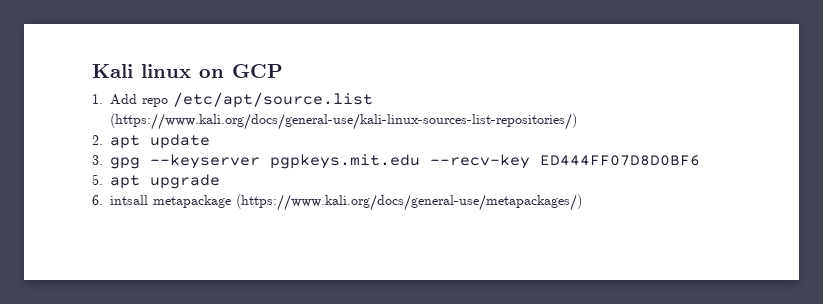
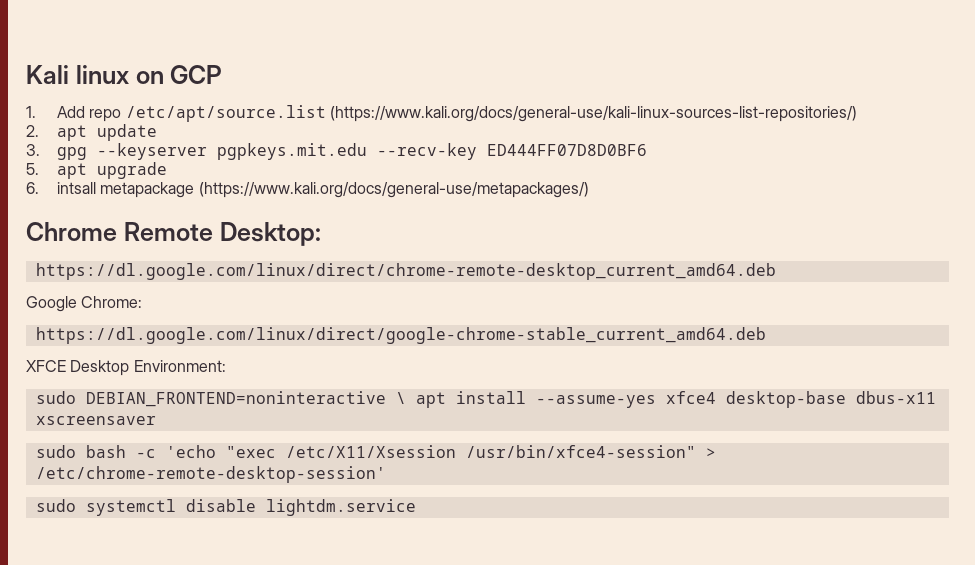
(582, 202) none -> [26,222,321,246] [35,263,776,280] [26,296,143,312] [35,327,766,344] [26,360,226,376] [35,391,936,408] [35,416,156,425] [35,445,716,458] [35,466,386,483] [35,499,416,516] // Chrome Remote Desktop: // https://dl.google.com/linux/direct/chrome-remote-desktop_current_amd64.deb // Google Chrome: // https://dl.google.com/linux/direct/google-chrome-stable_current_amd64.deb // XFCE Desktop Environment: // sudo DEBIAN_FRONTEND=noninteractive \ apt install --assume-yes xfce4 desktop-base dbus-x11 xscreensaver // sudo bash -c 'echo "exec /etc/X11/Xsession /usr/bin/xfce4-session" > /etc/chrome-remote-desktop-session' // sudo systemctl disable lightdm.service

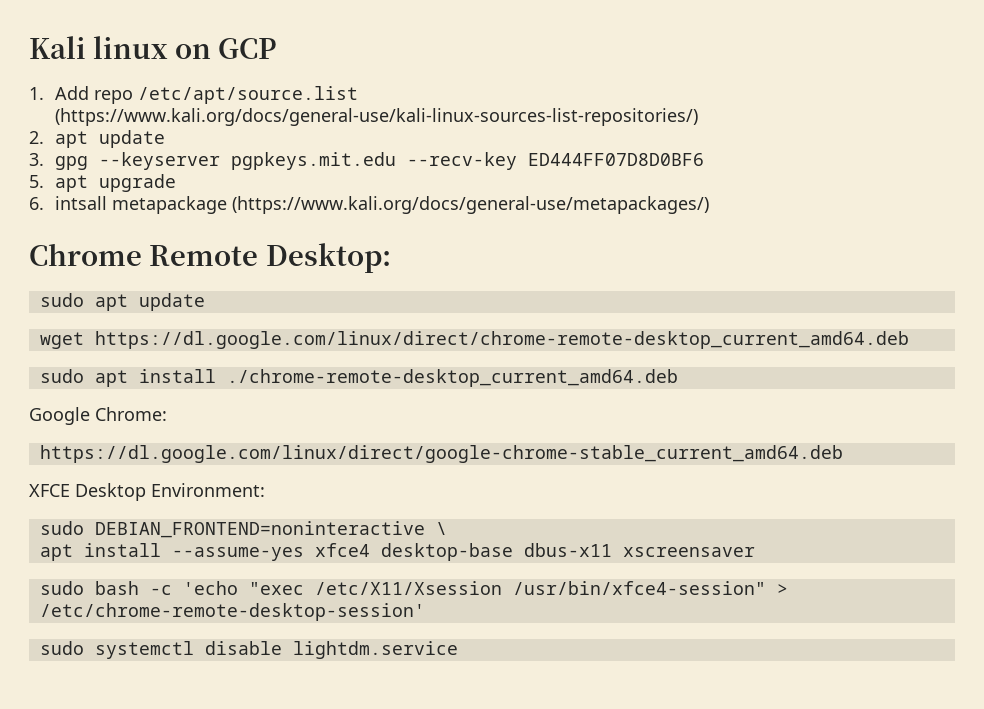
[35,263,776,280] https://dl.google.com/linux/direct/chrome-remote-desktop_current_amd64.deb -> [39,293,205,311] [39,331,909,349] [39,369,678,387] sudo apt update // wget https://dl.google.com/linux/direct/chrome-remote-desktop_current_amd64.deb // sudo apt install ./chrome-remote-desktop_current_amd64.deb
(406, 398) none -> (447, 528) //

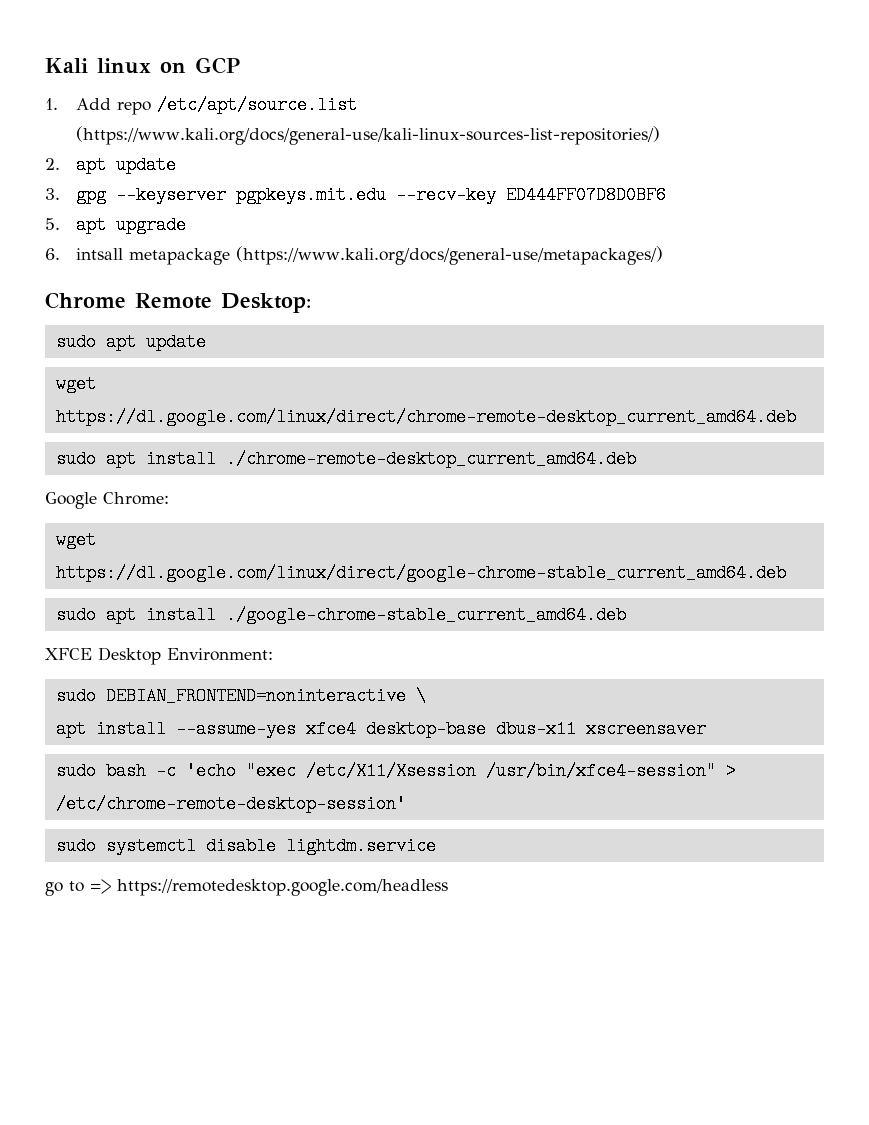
(167, 414) none -> [55,531,96,549] wget
(843, 454) none -> [55,606,626,624] // sudo apt install ./google-chrome-stable_current_amd64.deb
(458, 650) none -> [45,879,448,896] // go to => https://remotedesktop.google.com/headless

